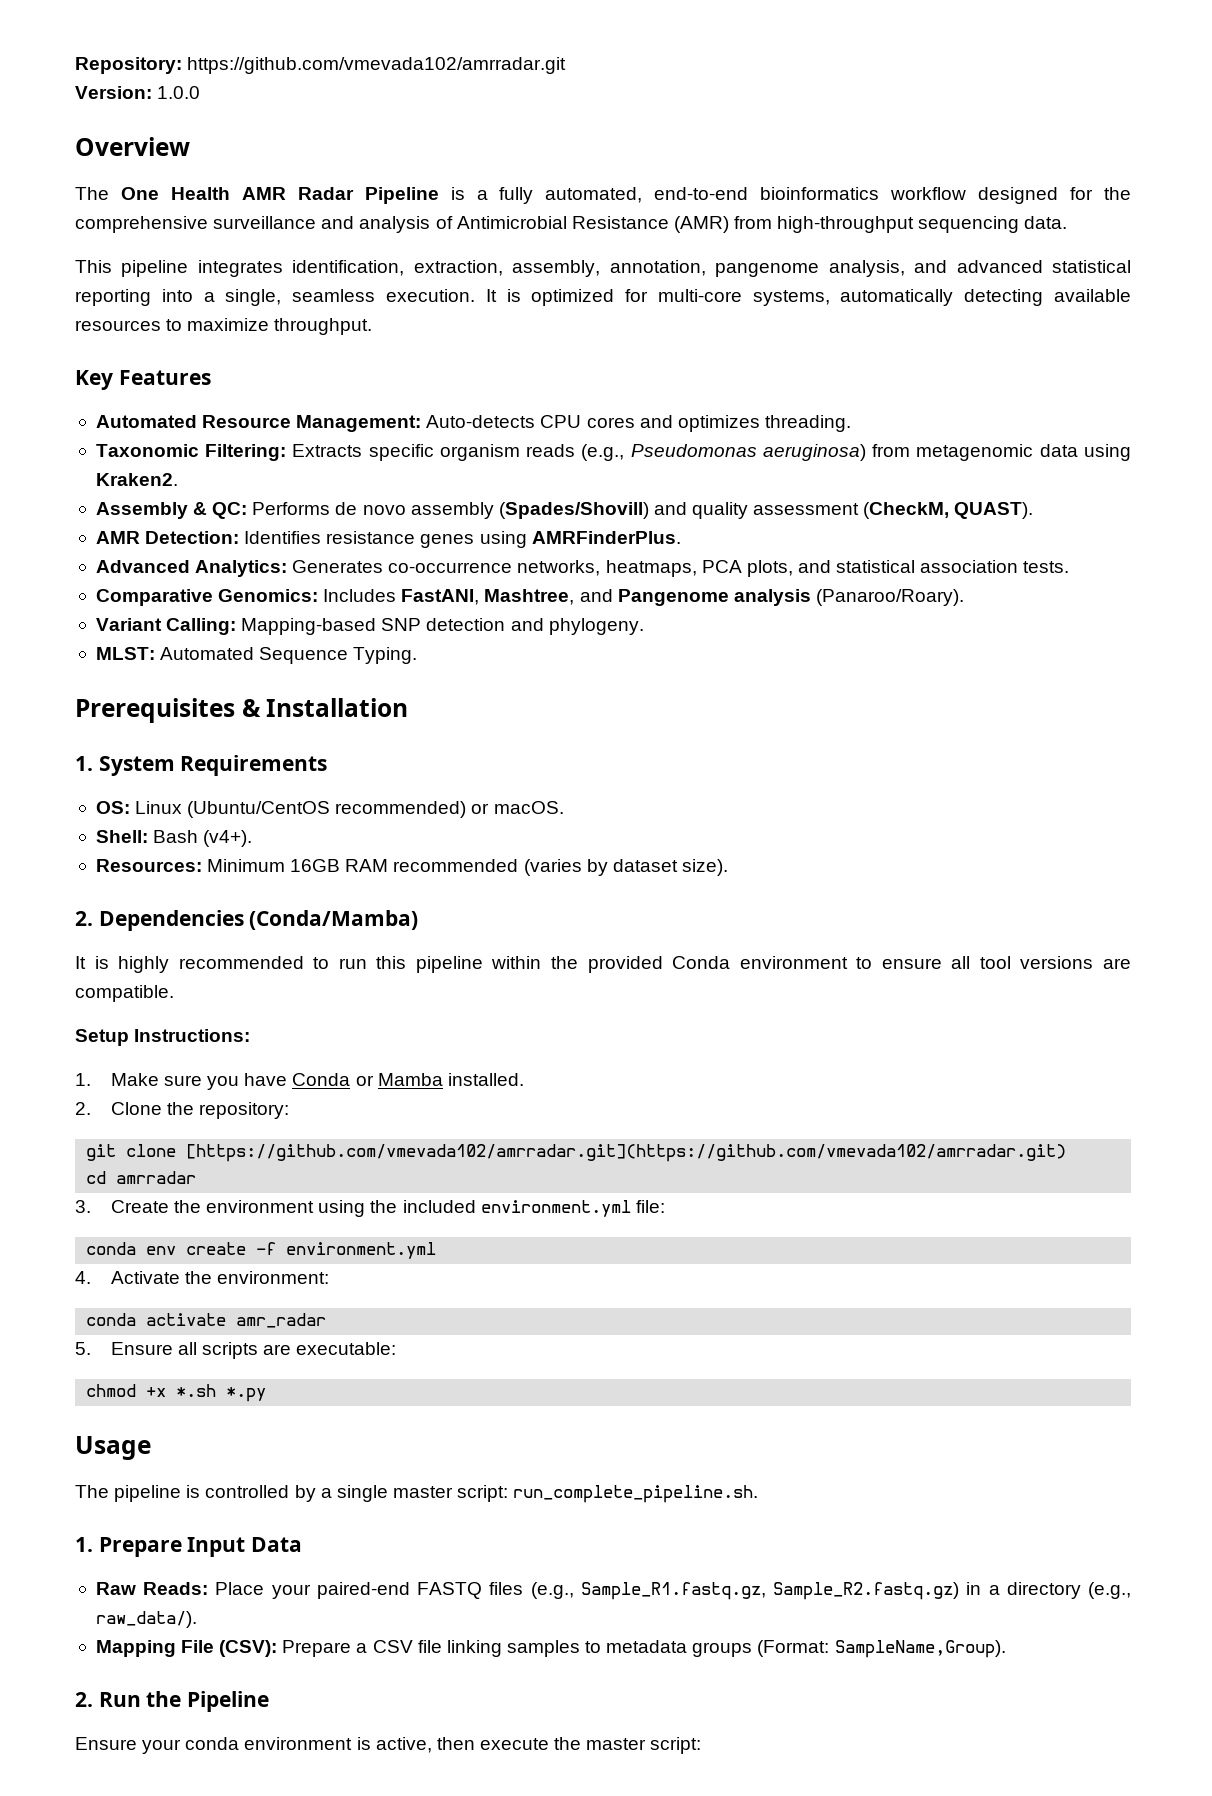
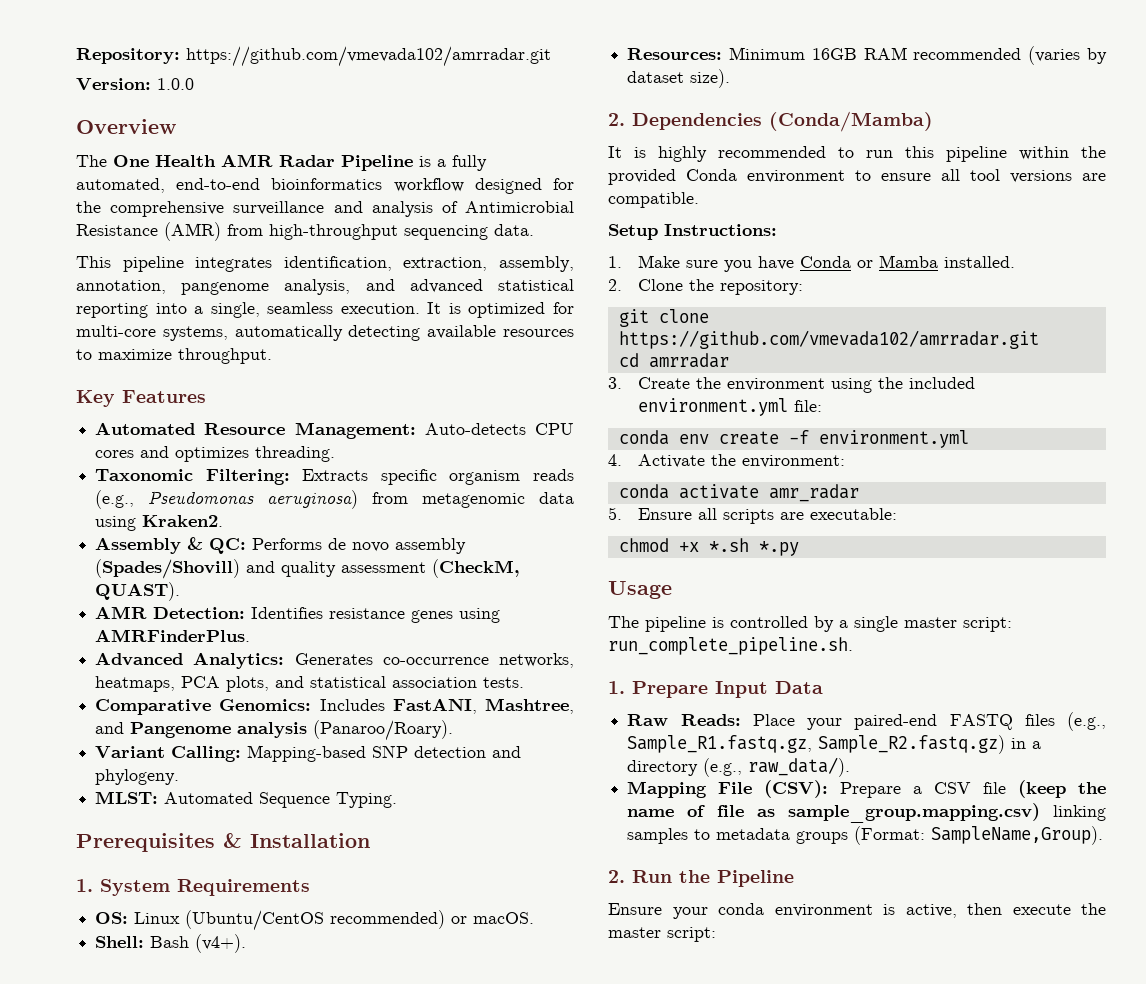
[186,1144,1067,1162] [https://github.com/vmevada102/amrradar.git](https://github.com/vmevada102/amrradar.git) -> [618,330,1039,349] https://github.com/vmevada102/amrradar.git
(442, 1646) none -> [1018,780,1106,798] [627,803,1040,823] (keep the name of file as sample_group.mapping.csv)

